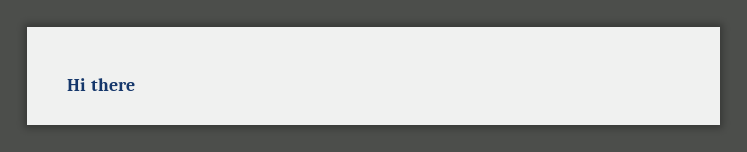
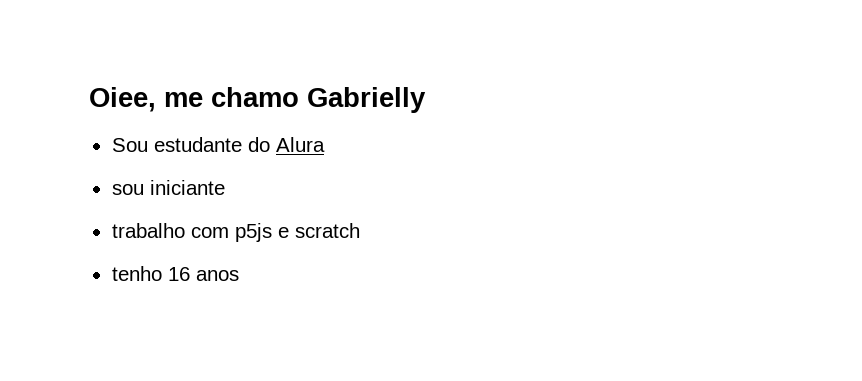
[67,78,135,91] Hi there -> [89,87,426,113] [111,137,325,152] [111,180,225,195] [111,223,360,242] [111,266,239,281] Oiee, me chamo Gabrielly // Sou estudante do Alura // sou iniciante // trabalho com p5js e scratch // tenho 16 anos

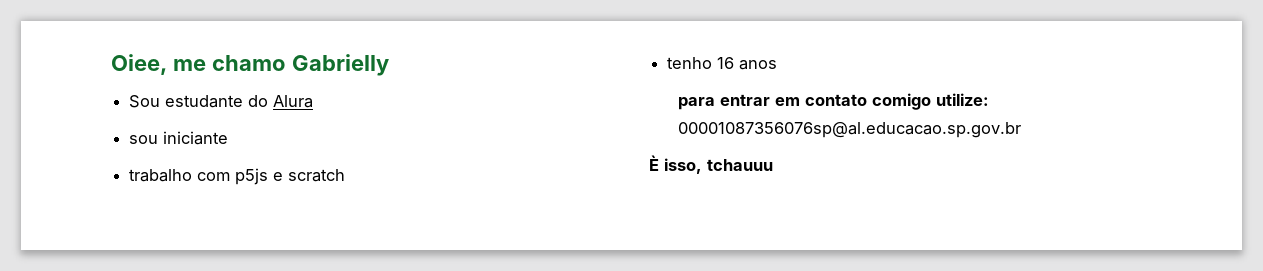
(239, 275) none -> [677,93,989,110] [677,122,1021,138] [649,155,773,174] // para entrar em contato comigo utilize: 00001087356076sp@al.educacao.sp.gov.br // È isso, tchauuu

